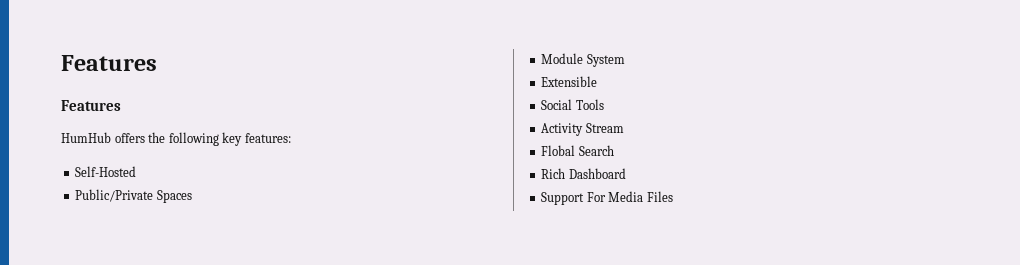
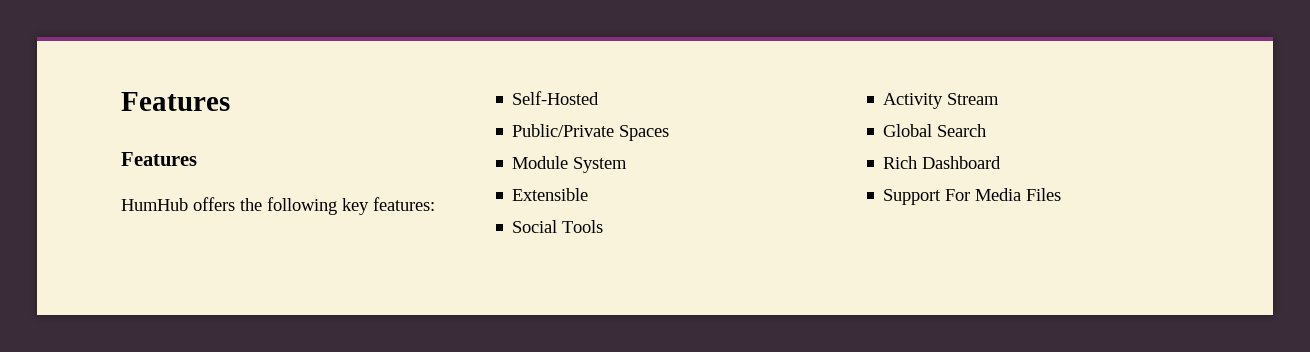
[541,145,576,156] Flobal -> [883,124,933,137] Global

